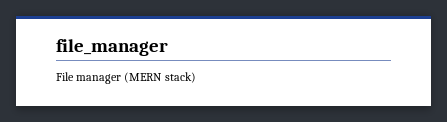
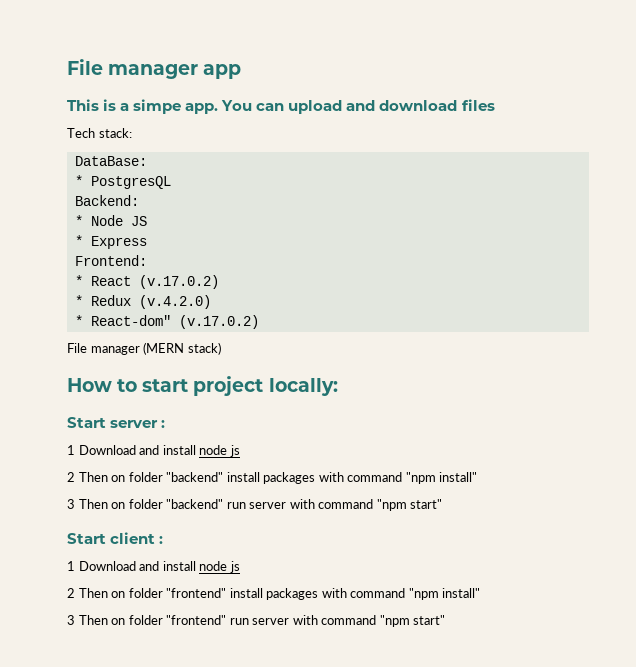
[56,39,168,56] [56,72,196,84] file_manager // File manager (MERN stack) -> [67,59,242,79] [67,99,495,114] [67,128,132,138] [74,156,147,166] [74,175,171,189] [74,195,139,206] [74,215,147,226] [74,235,147,249] [74,255,147,266] [74,275,219,289] [74,295,211,309] [74,315,259,329] [67,342,221,355] [67,376,338,396] [67,417,166,428] [67,445,240,457] [67,472,478,484] [67,499,443,511] [67,532,164,544] [67,561,240,573] [67,588,481,600] [67,615,446,627] File manager app // This is a simpe app. You can upload and download files // Tech stack: // DataBase: // * PostgresQL // Backend: // * Node JS // * Express // Frontend: // * React (v.17.0.2) // * Redux (v.4.2.0) // * React-dom" (v.17.0.2) // File manager (MERN stack) // How to start project locally: // Start server : // 1 Download and install node js // 2 Then on folder "backend" install packages with command "npm install" // 3 Then on folder "backend" run server with command "npm start" // Start client : // 1 Download and install node js // 2 Then on folder "frontend" install packages with command "npm install" // 3 Then on folder "frontend" run server with command "npm start"

